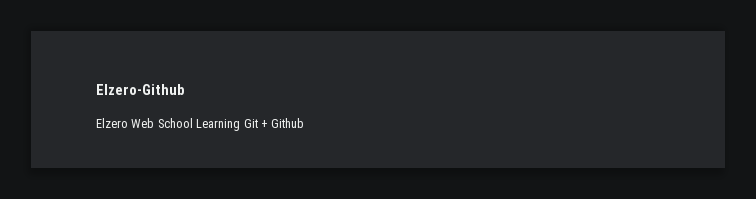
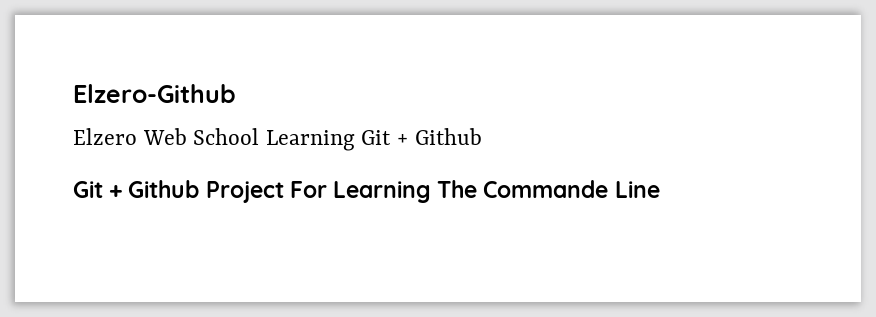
(305, 123) none -> [73,180,660,203] // Git + Github Project For Learning The Commande Line

